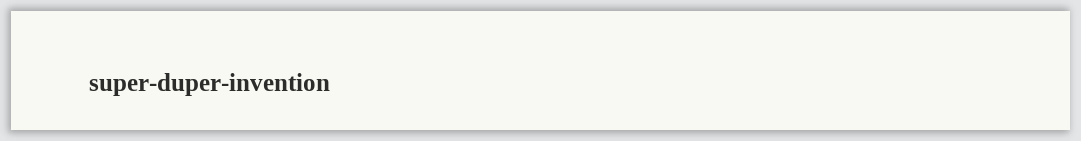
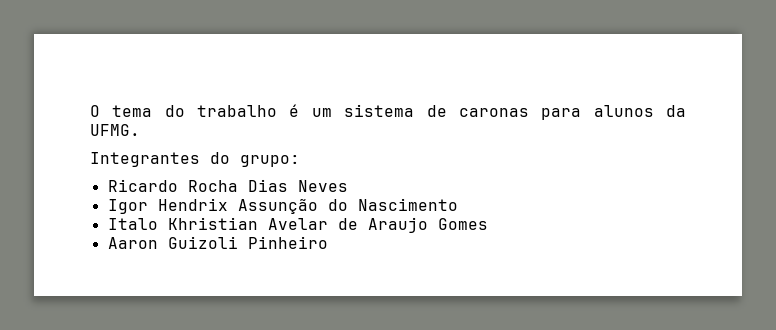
[89,73,330,96] super-duper-invention -> [90,104,687,120] [90,124,140,136] [90,152,300,167] [107,179,348,192] [107,198,458,214] [107,217,488,233] [107,236,328,249] O tema do trabalho é um sistema de caronas para alunos da UFMG. // Integrantes do grupo: // Ricardo Rocha Dias Neves // Igor Hendrix Assunção do Nascimento // Italo Khristian Avelar de Araujo Gomes // Aaron Guizoli Pinheiro

